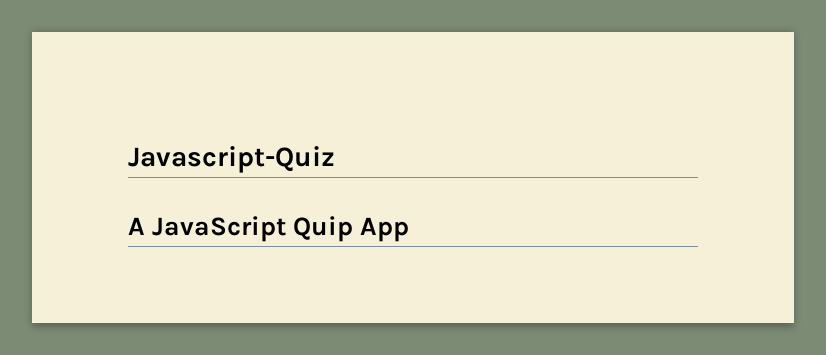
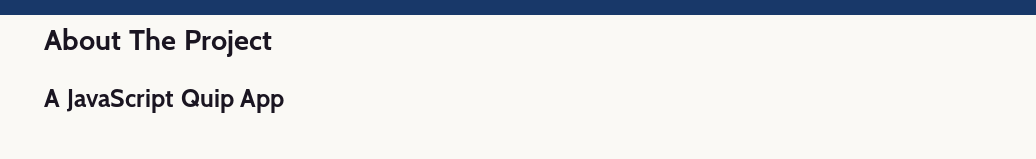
[128,146,335,173] Javascript-Quiz -> [44,28,272,57] About The Project

